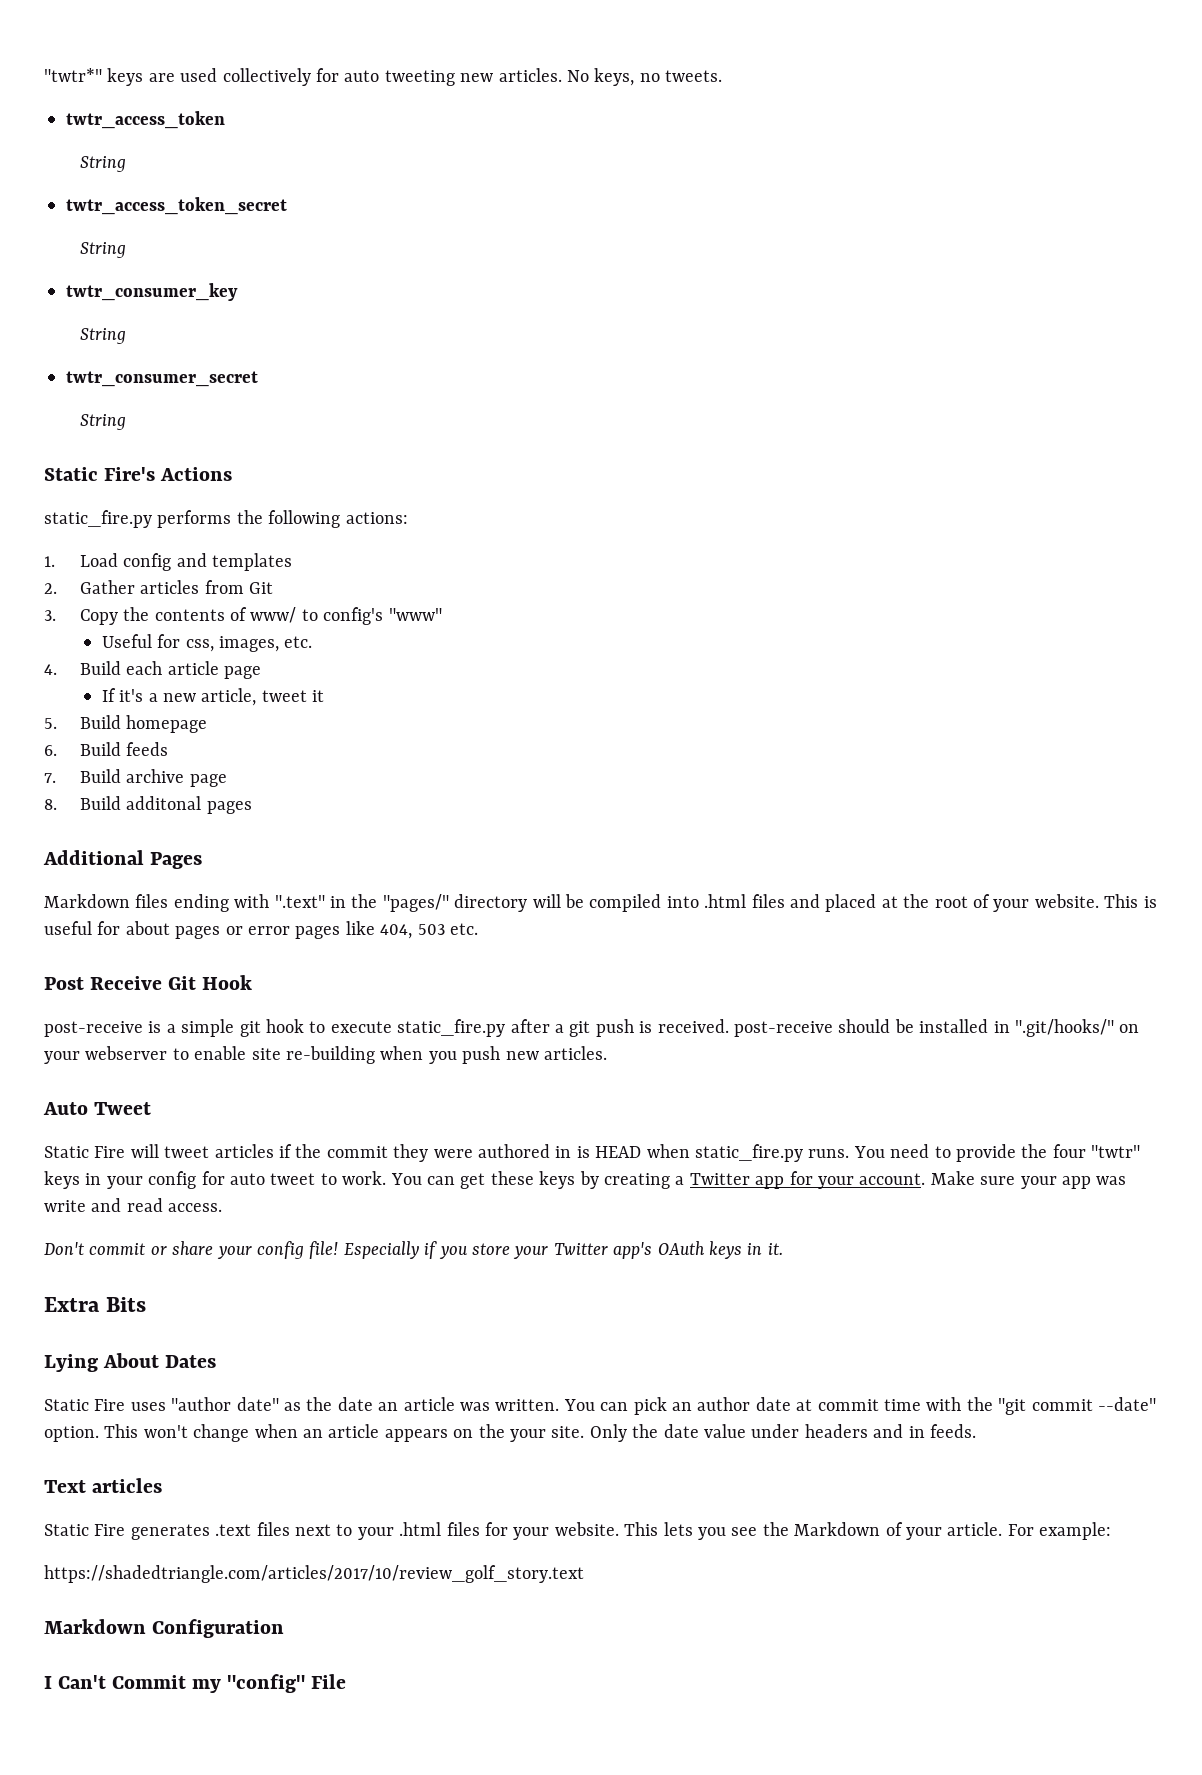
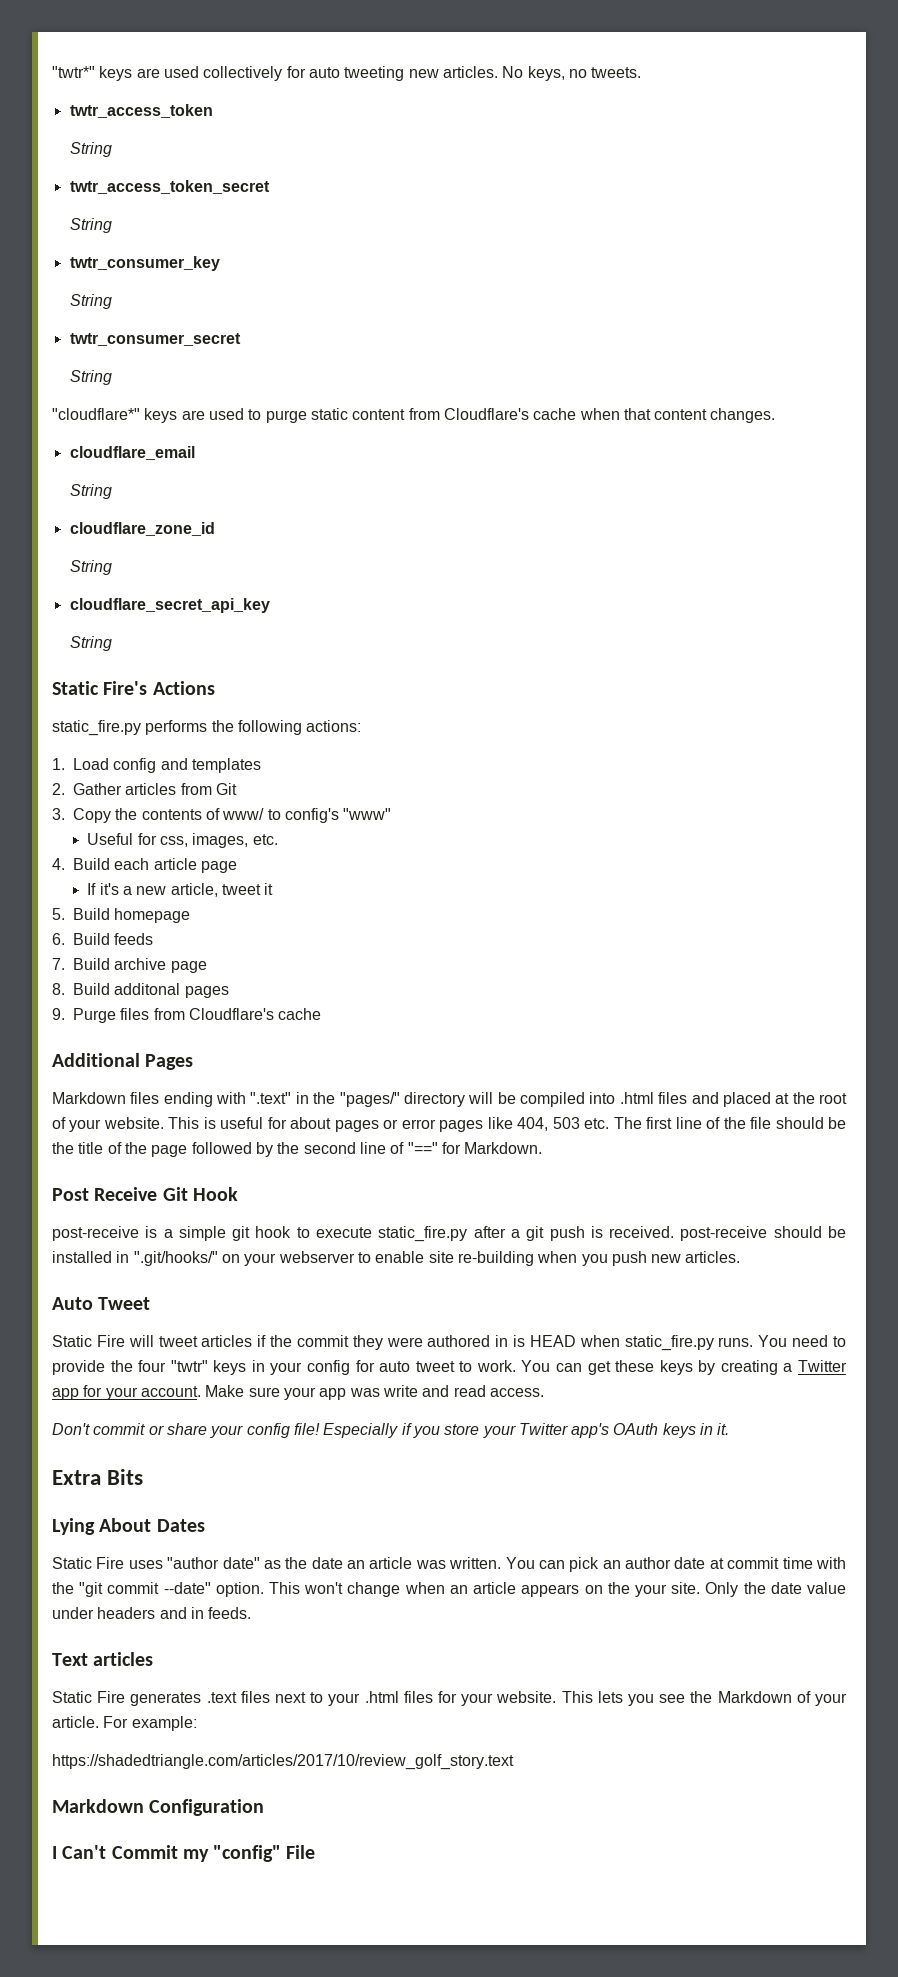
(126, 422) none -> [52,408,776,423] [69,446,195,460] [69,484,112,499] [69,522,215,536] [69,560,112,575] [69,598,270,613] [69,636,112,651] // "cloudflare*" keys are used to purge static content from Cloudflare's cache when that content changes. // cloudflare_email // String // cloudflare_zone_id // String // cloudflare_secret_api_key // String
(252, 807) none -> [52,1008,322,1023] // 9. Purge files from Cloudflare's cache
(478, 929) none -> [613,1117,846,1129] [52,1142,543,1157] The first line of the file should be the title of the page followed by the second line of "==" for Markdown.

